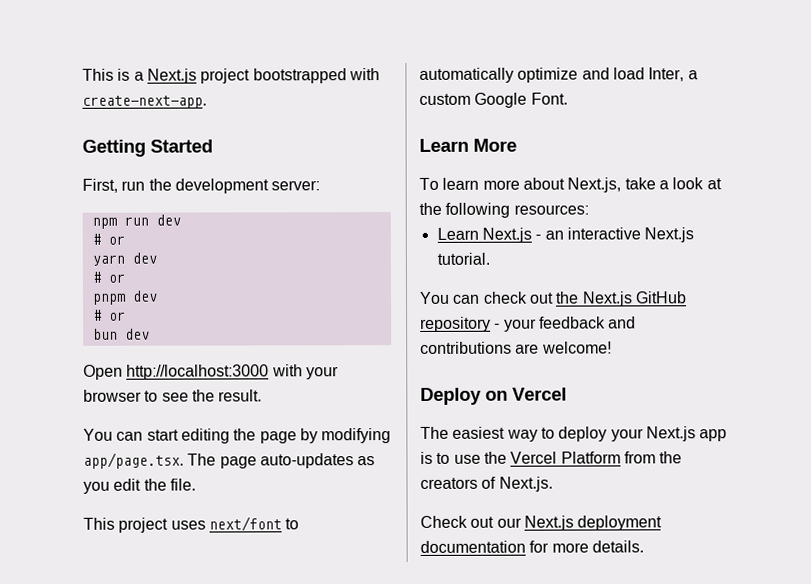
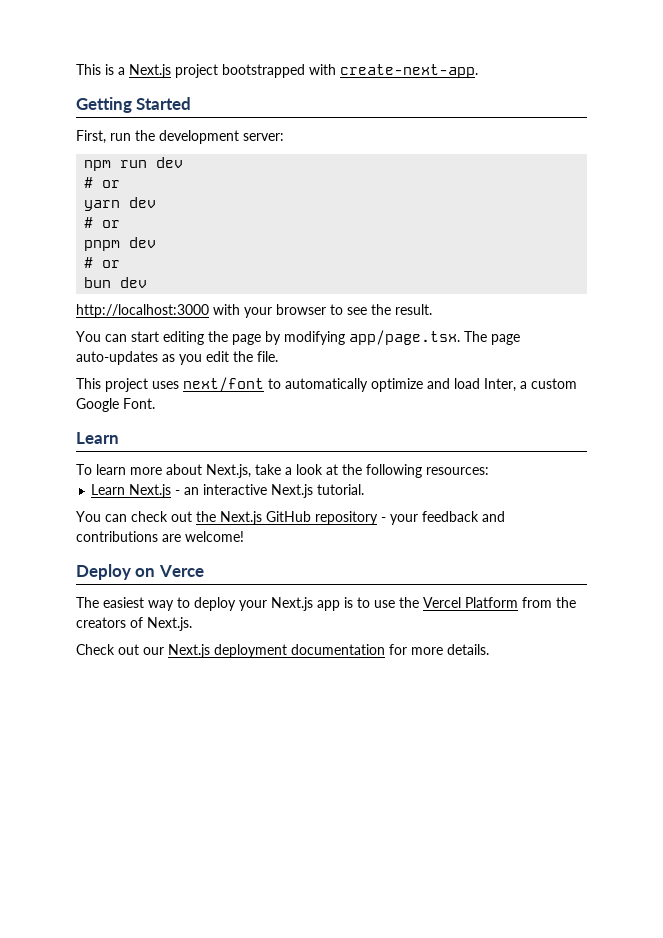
[83,364,123,380] Open -> (148, 282) none
[473,138,517,152] More -> (119, 438) none
[512,387,567,401] Vercel -> [158,565,204,577] Verce

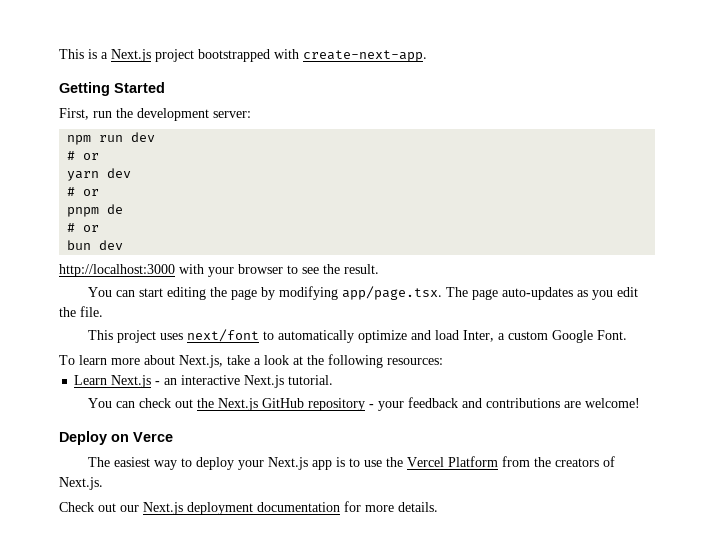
[129,237,157,248] dev -> [107,204,124,214] de
[76,432,119,444] // Learn -> (627, 335) none

